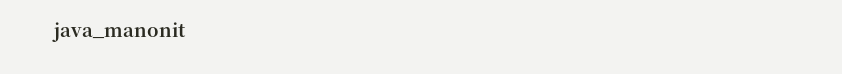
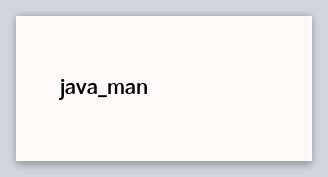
[52,22,186,42] java_manonit -> [59,78,148,101] java_man

